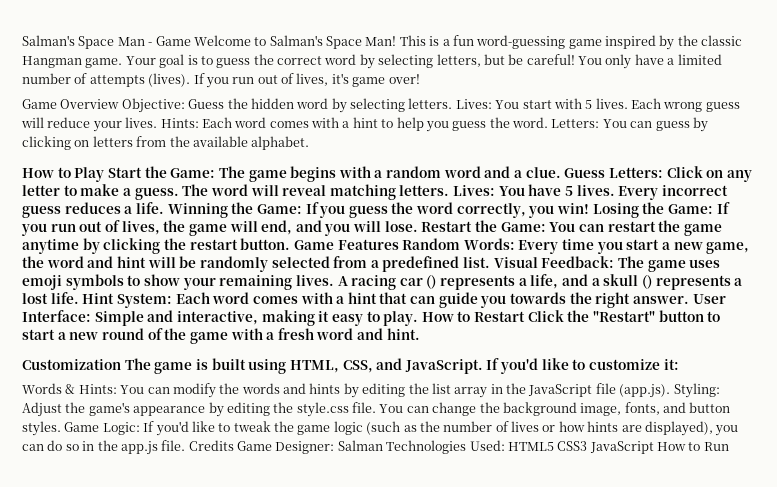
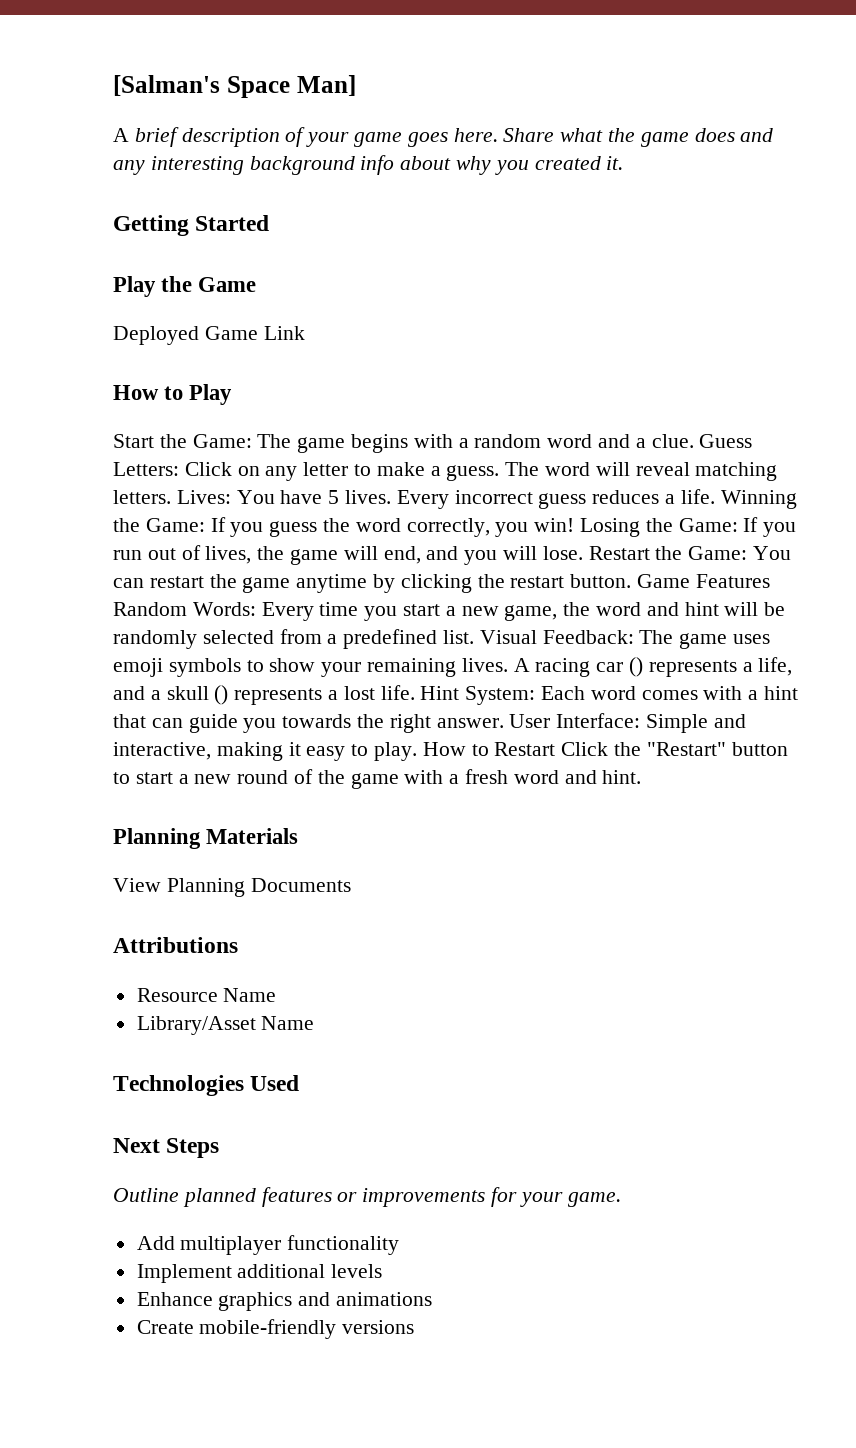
[22,35,743,50] [22,54,722,69] [22,73,420,88] [22,98,740,113] [21,117,708,132] [22,136,310,150] Salman's Space Man - Game Welcome to Salman's Space Man! This is a fun word-guessing game inspired by the classic Hangman game. Your goal is to guess the correct word by selecting letters, but be careful! You only have a limited number of attempts (lives). If you run out of lives, it's game over! // Game Overview Objective: Guess the hidden word by selecting letters. Lives: You start with 5 lives. Each wrong guess will reduce your lives. Hints: Each word comes with a hint to help you guess the word. Letters: You can guess by clicking on letters from the available alphabet. -> [113,75,356,98] [113,127,774,147] [113,155,624,175] [113,215,270,236] [113,276,257,297] [113,326,305,345] [Salman's Space Man] // A brief description of your game goes here. Share what the game does and any interesting background info about why you created it. // Getting Started // Play the Game // Deployed Game Link
(105, 174) none -> (233, 394) //
[22,358,679,374] [22,383,720,398] [22,402,731,417] [22,421,739,436] [22,440,729,455] Customization The game is built using HTML, CSS, and JavaScript. If you'd like to customize it: // Words & Hints: You can modify the words and hints by editing the list array in the JavaScript file (app.js). Styling: Adjust the game's appearance by editing the style.css file. You can change the background image, fonts, and button styles. Game Logic: If you'd like to tweak the game logic (such as the number of lives or how hints are displayed), you can do so in the app.js file. Credits Game Designer: Salman Technologies Used: HTML5 CSS3 JavaScript How to Run -> [113,828,299,849] [113,878,351,897] [113,937,238,953] [136,988,277,1002] [136,1016,315,1035] [113,1075,300,1096] [113,1138,220,1158] [113,1187,621,1207] [136,1235,400,1255] [136,1264,383,1283] [136,1292,433,1311] [136,1319,415,1339] Planning Materials // View Planning Documents // Attributions // Resource Name // Library/Asset Name // Technologies Used // Next Steps // Outline planned features or improvements for your game. // Add multiplayer functionality // Implement additional levels // Enhance graphics and animations // Create mobile-friendly versions

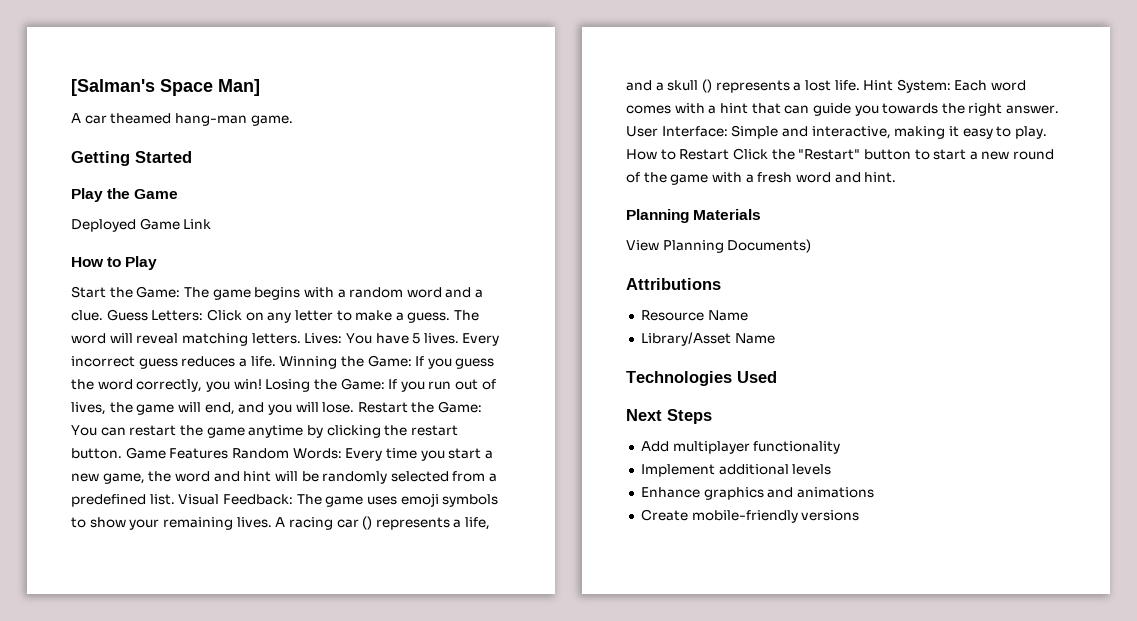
[134,127,774,147] [113,155,624,175] brief description of your game goes here. Share what the game does and any interesting background info about why you created it. -> [84,113,293,126] car theamed hang-man game.
[250,878,351,892] Documents -> [727,239,812,253] Documents)
[113,1187,621,1207] // Outline planned features or improvements for your game. -> (712, 416) none

